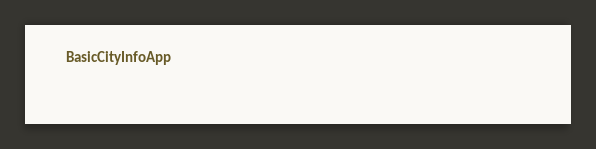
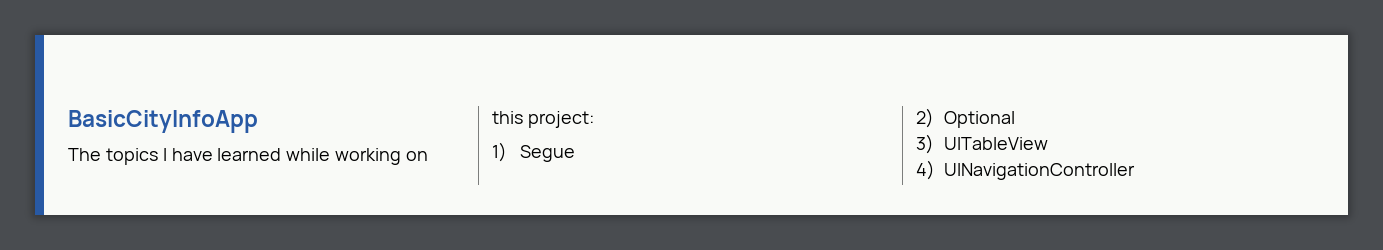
(171, 58) none -> [68,148,429,165] [492,111,594,128] [492,142,576,162] [916,108,1016,128] [916,134,1049,154] [916,160,1136,180] // The topics I have learned while working on this project: // 1) Segue // 2) Optional // 3) UITableView // 4) UINavigationController

